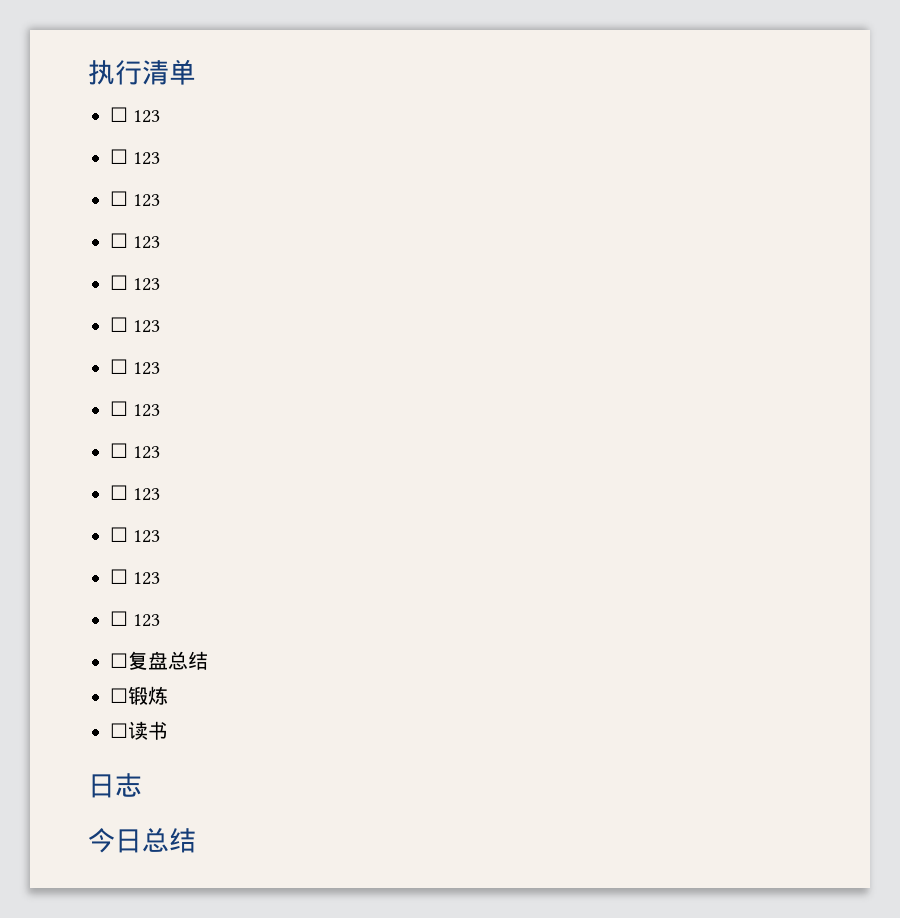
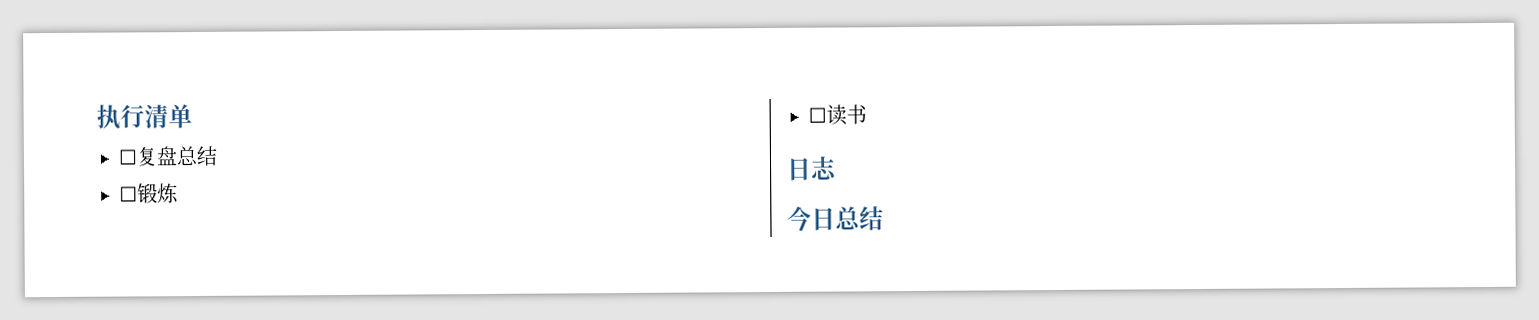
[110,107,161,123] [110,149,161,165] [110,191,161,207] [110,233,161,249] [110,275,161,291] [110,317,161,333] [110,359,161,375] [110,401,161,417] [110,443,161,459] [110,485,161,501] [110,527,161,543] [110,569,161,585] [110,611,161,627] // ☐ 123 // ☐ 123 // ☐ 123 // ☐ 123 // ☐ 123 // ☐ 123 // ☐ 123 // ☐ 123 // ☐ 123 // ☐ 123 // ☐ 123 // ☐ 123 // ☐ 123 -> (193, 116) none

